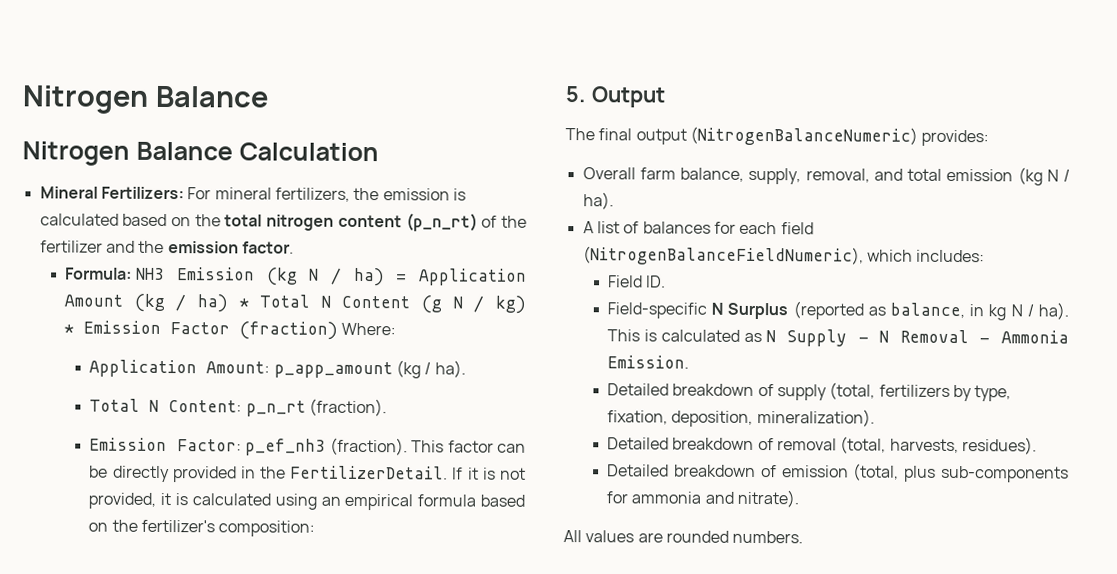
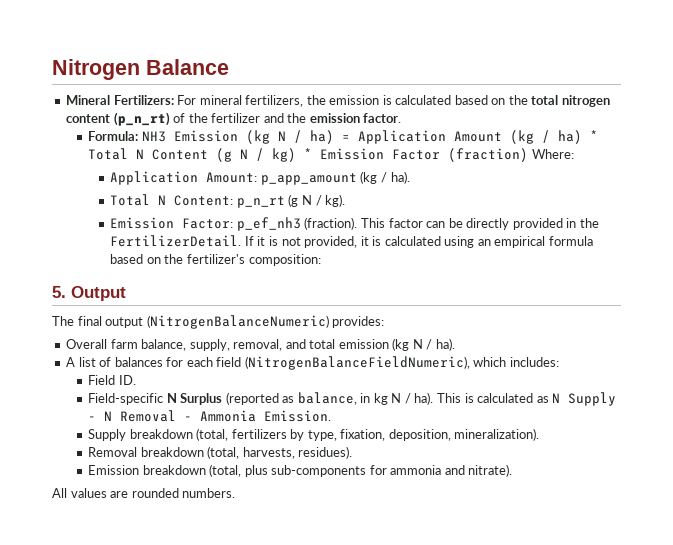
[22,85,269,114] [22,141,379,166] Nitrogen Balance // Nitrogen Balance Calculation -> [52,59,229,80] Nitrogen Balance
[309,398,388,417] (fraction). -> [288,194,346,207] (g N / kg).
[607,383,827,401] Detailed breakdown of supply -> [88,429,193,441] Supply breakdown
[607,437,837,451] Detailed breakdown of removal -> [88,447,204,457] Removal breakdown
[607,464,849,478] Detailed breakdown of emission -> [88,465,206,475] Emission breakdown

